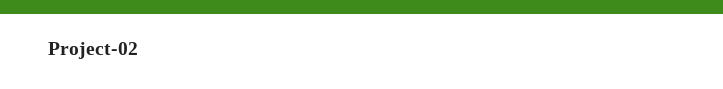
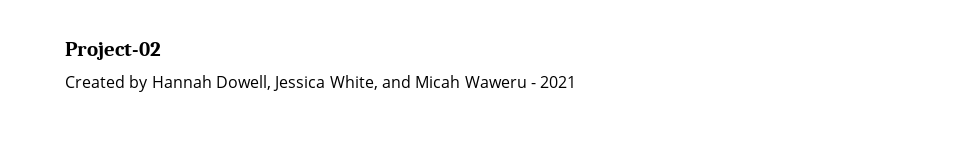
(138, 50) none -> [65,75,577,92] // Created by Hannah Dowell, Jessica White, and Micah Waweru - 2021

